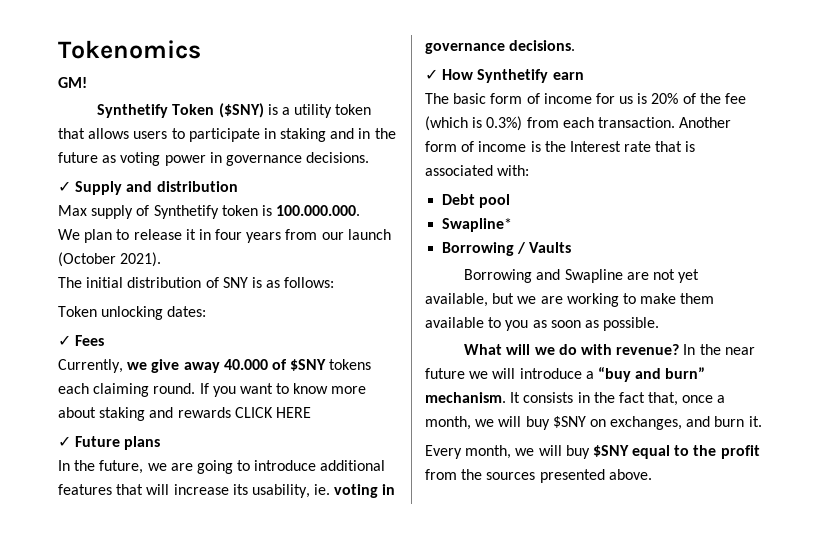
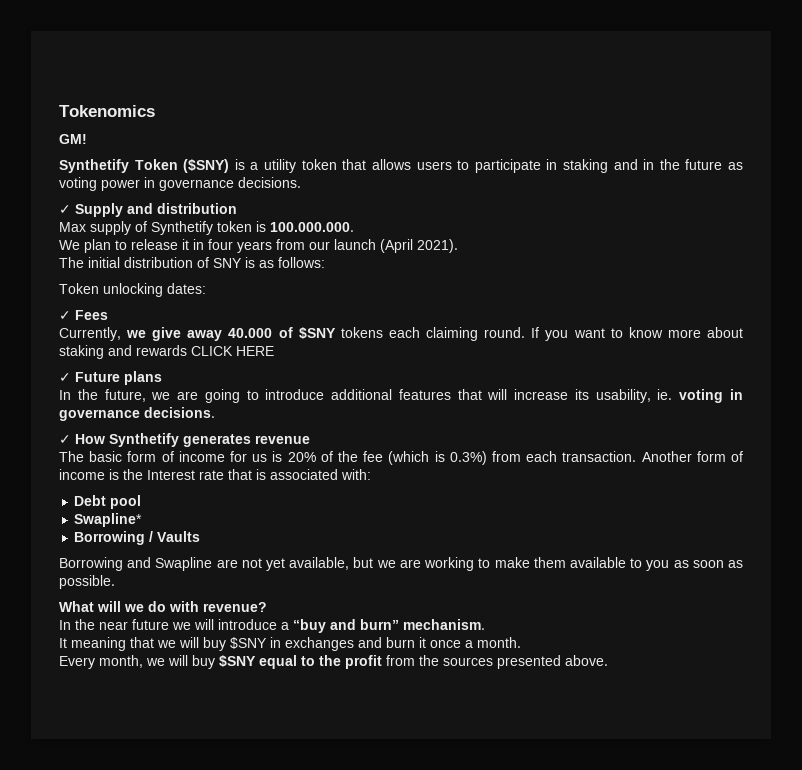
[58,252,116,267] (October -> [380,239,413,253] (April
[552,72,584,80] earn -> [183,434,310,447] generates revenue
(680, 349) none -> (267, 607) //
[510,392,726,406] [425,416,762,430] It consists in the fact that, once a month, we will buy $SNY on exchanges, and burn it. -> [59,637,521,651] // It meaning that we will buy $SNY in exchanges and burn it once a month.

